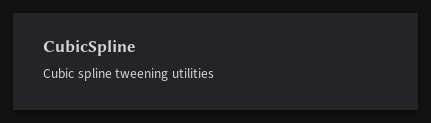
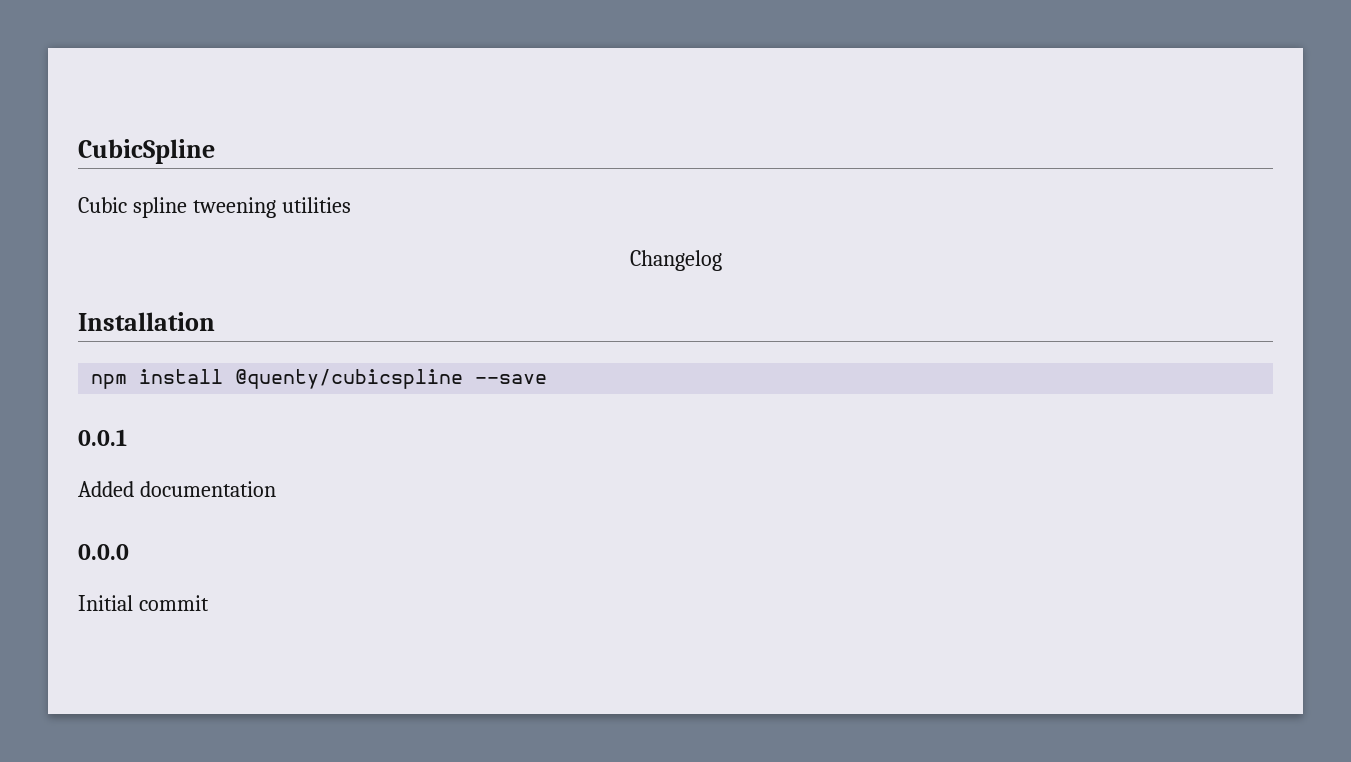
(214, 73) none -> [629,250,722,271] [78,312,215,331] [91,369,548,389] [78,429,127,446] [78,481,276,497] [78,544,129,560] [78,595,209,611] // Changelog // Installation // npm install @quenty/cubicspline --save // 0.0.1 // Added documentation // 0.0.0 // Initial commit

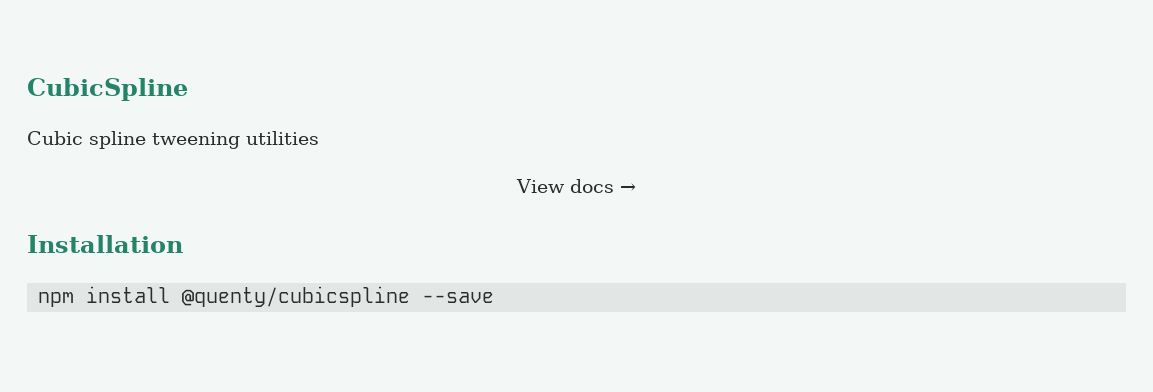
[629,250,722,271] Changelog -> [516,179,636,193] View docs →
[78,429,127,446] [78,481,276,497] [78,544,129,560] [78,595,209,611] // 0.0.1 // Added documentation // 0.0.0 // Initial commit -> (495, 297) none

